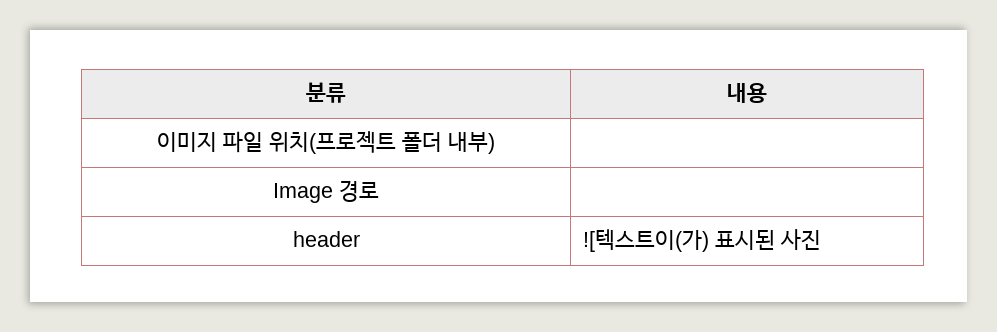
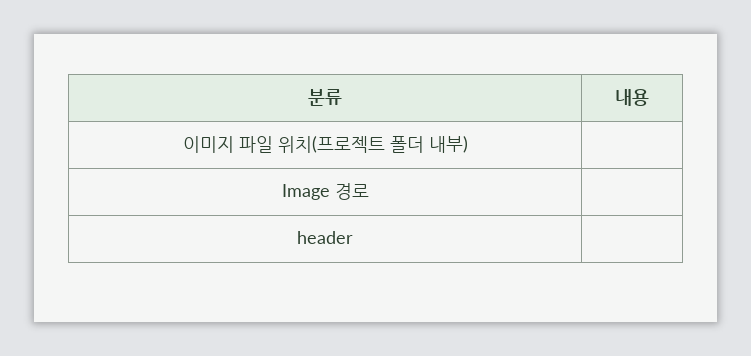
[582,229,821,252] ![텍스트이(가) 표시된 사진 -> (353, 237) none

